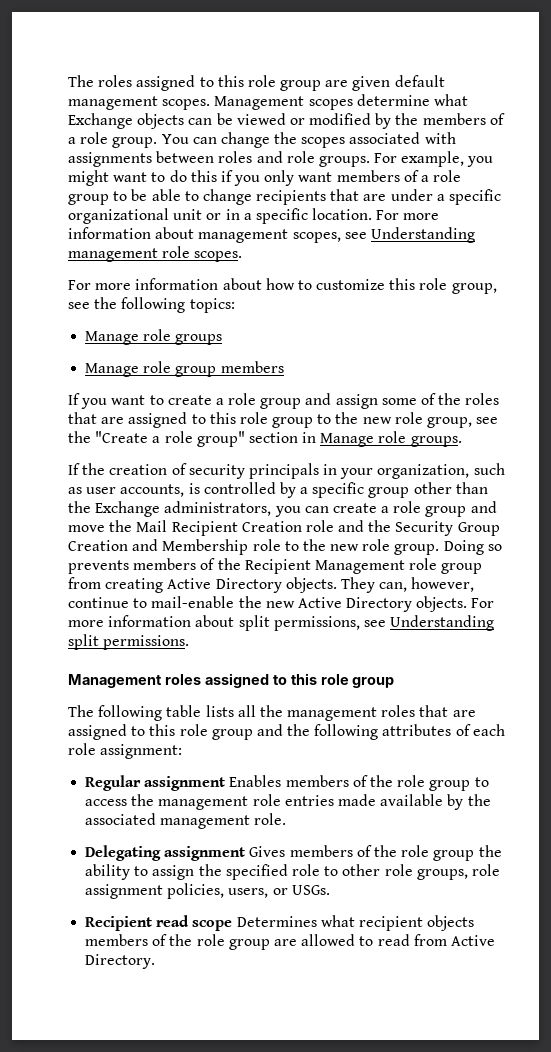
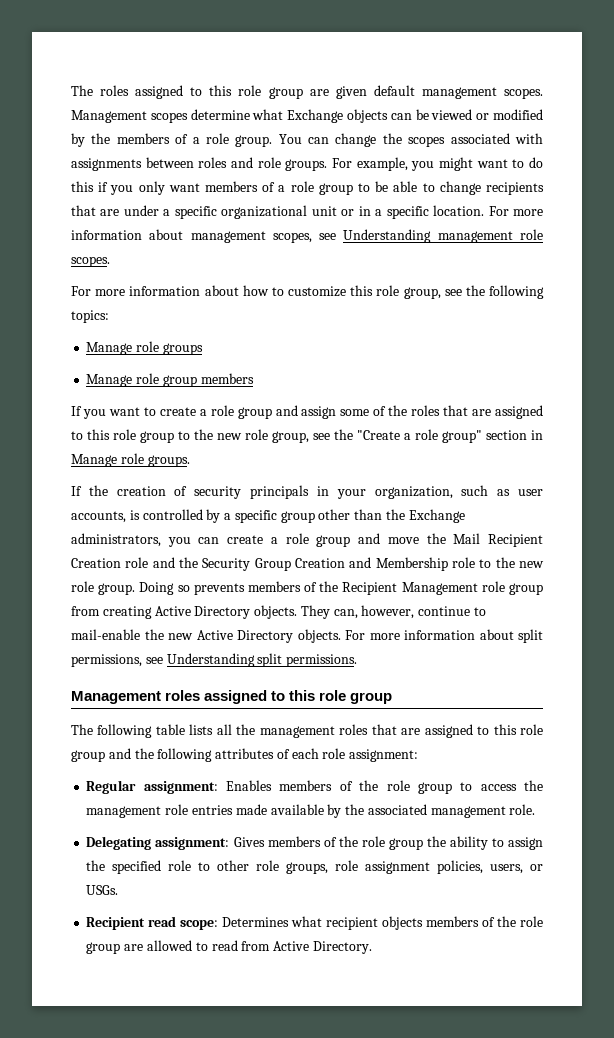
[144,776,226,791] assignment -> [143,781,218,794] assignment:
[164,846,246,861] assignment -> [155,837,230,850] assignment:
[192,920,233,931] scope -> [180,920,219,930] scope:

